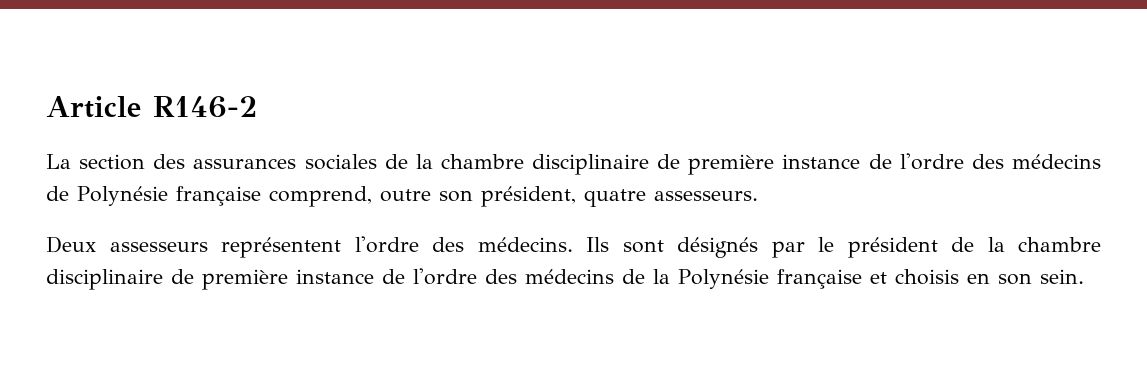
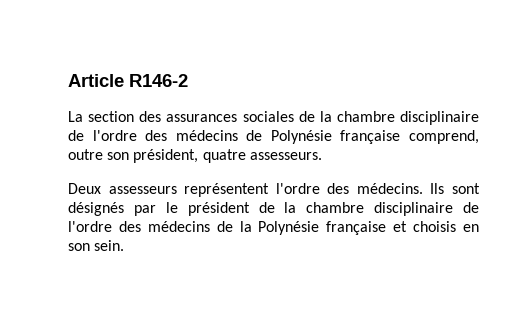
[688,154,892,175] première instance de -> (84, 135) none
[202,269,405,290] première instance de -> (479, 207) none

